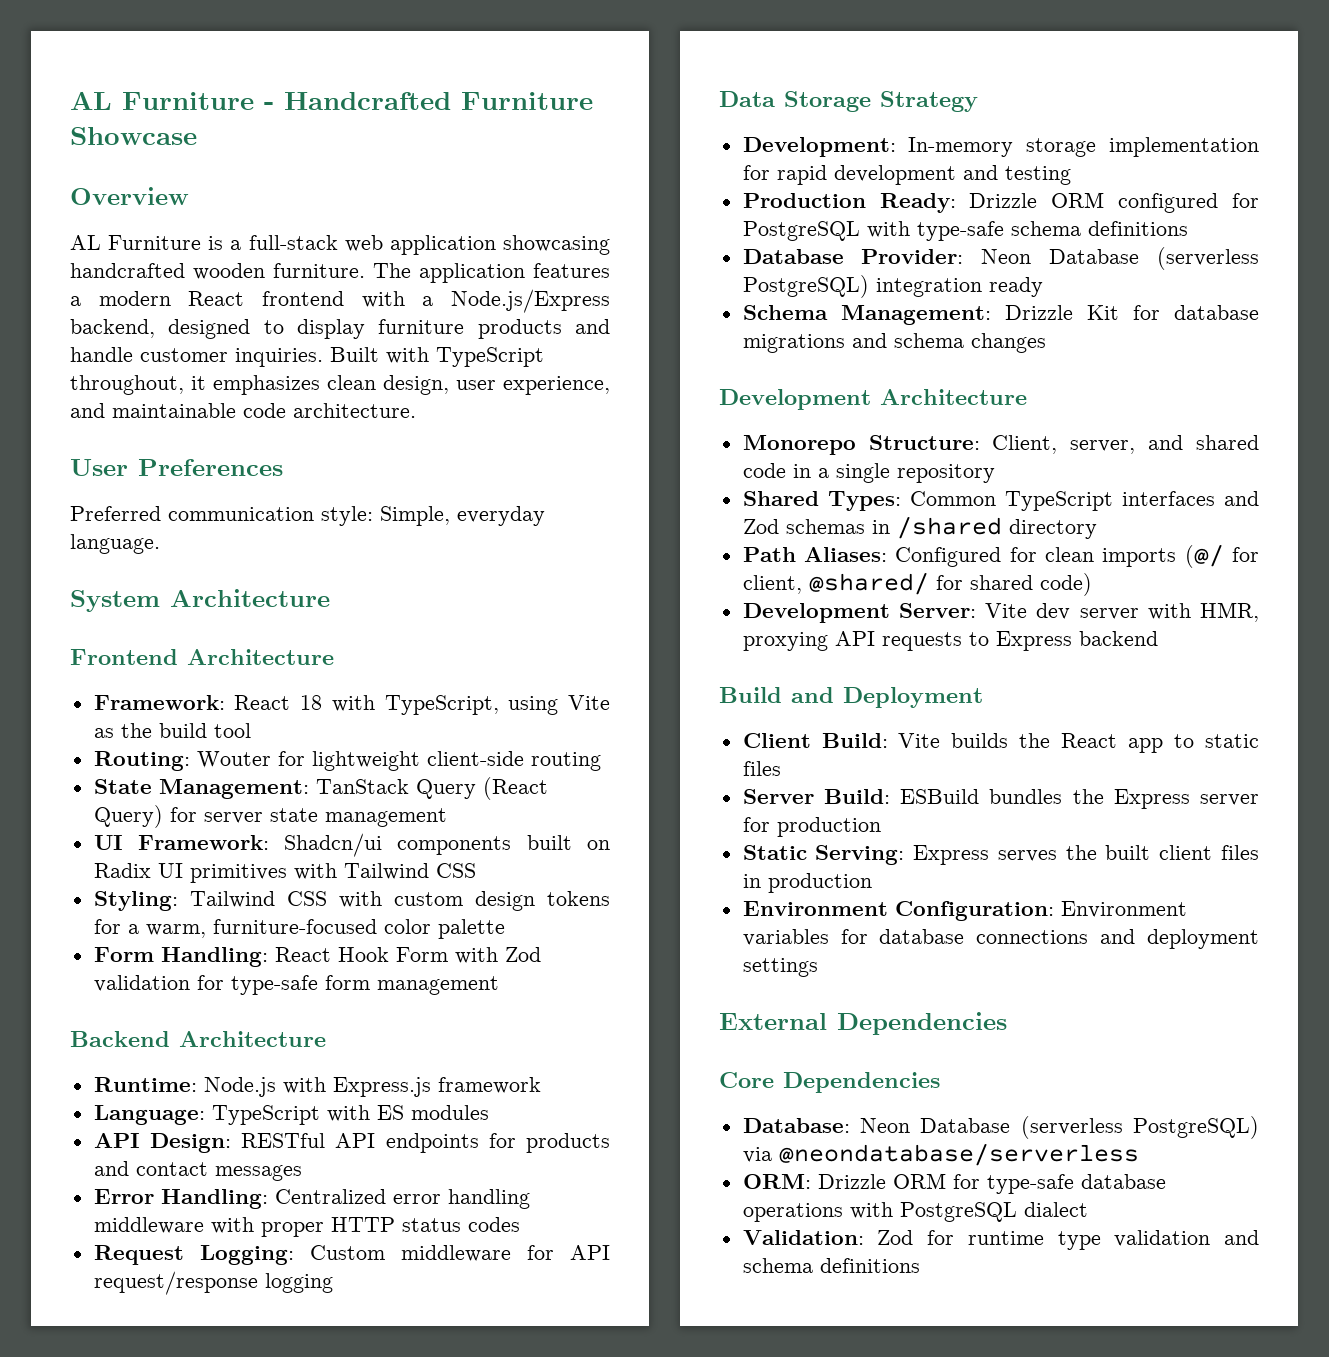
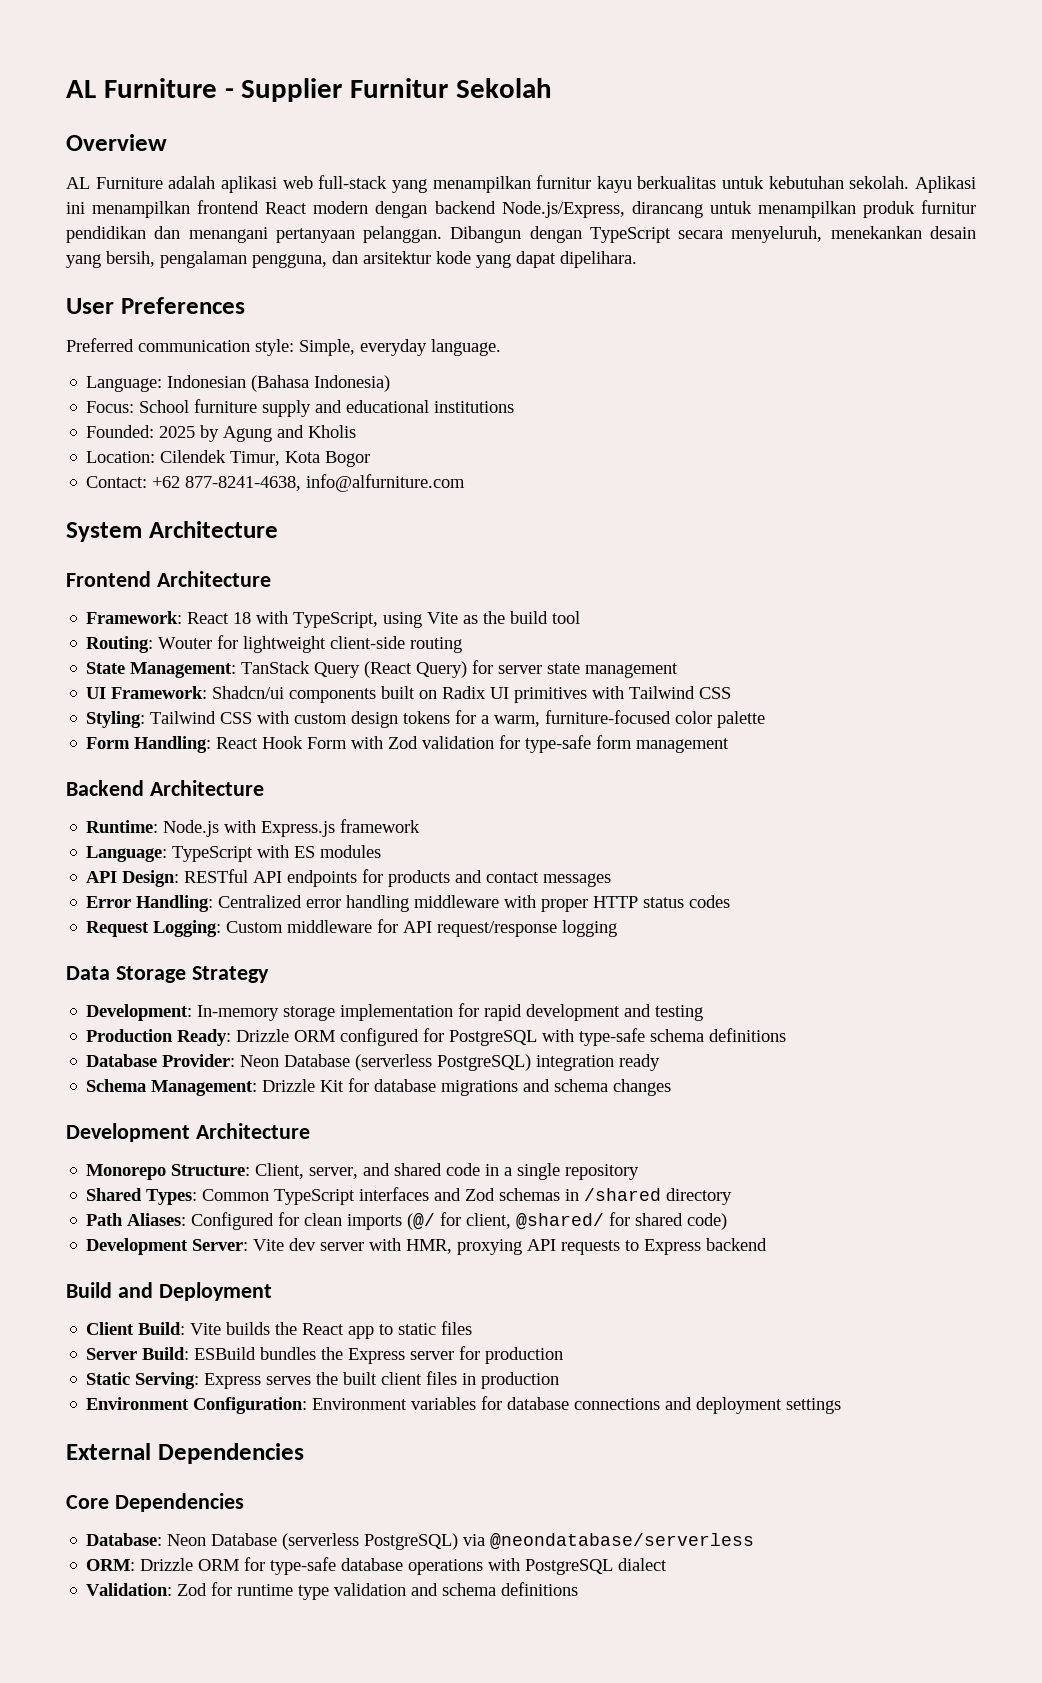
[284,92,593,110] [70,127,197,145] Handcrafted Furniture Showcase -> [241,78,553,102] Supplier Furnitur Sekolah
[208,235,610,255] [70,263,610,283] [70,289,610,313] [70,319,610,339] [70,347,544,367] [70,375,610,395] [70,403,416,418] is a full-stack web application showcasing handcrafted wooden furniture. The application features a modern React frontend with a Node.js/Express backend, designed to display furniture products and handle customer inquiries. Built with TypeScript throughout, it emphasizes clean design, user experience, and maintainable code architecture. -> [168,175,976,193] [66,200,977,218] [66,226,976,243] [66,251,637,268] adalah aplikasi web full-stack yang menampilkan furnitur kayu berkualitas untuk kebutuhan sekolah. Aplikasi ini menampilkan frontend React modern dengan backend Node.js/Express, dirancang untuk menampilkan produk furnitur pendidikan dan menangani pertanyaan pelanggan. Dibangun dengan TypeScript secara menyeluruh, menekankan desain yang bersih, pengalaman pengguna, dan arsitektur kode yang dapat dipelihara.
(160, 544) none -> [86,375,391,392] [86,399,515,417] [86,425,357,442] [86,450,371,467] [86,474,466,492] // Language: Indonesian (Bahasa Indonesia) // Focus: School furniture supply and educational institutions // Founded: 2025 by Agung and Kholis // Location: Cilendek Timur, Kota Bogor // Contact: +62 877-8241-4638, info@alfurniture.com

